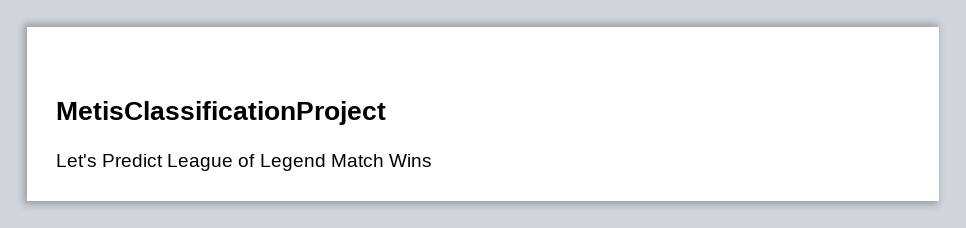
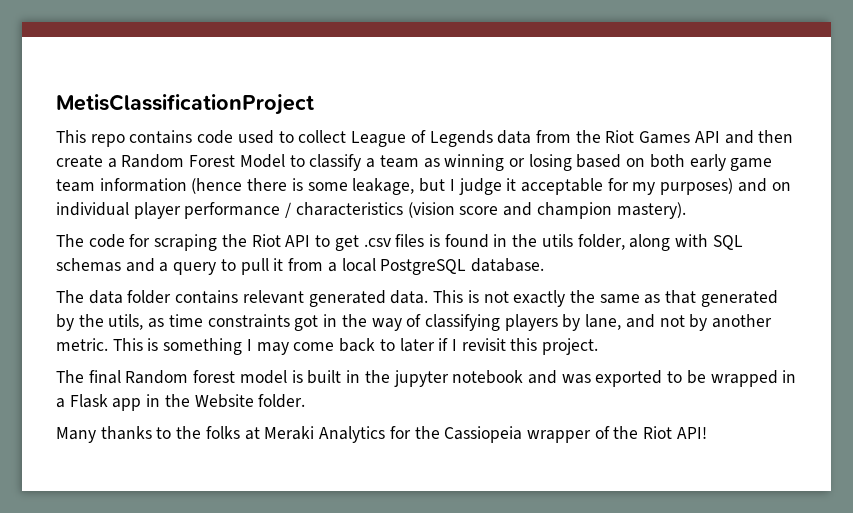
[56,154,432,171] Let's Predict League of Legend Match Wins -> [56,130,794,147] [56,154,773,171] [56,178,791,195] [56,202,686,219] [56,234,743,251] [56,258,544,275] [56,290,778,307] [56,314,773,331] [56,338,599,355] [56,370,797,387] [56,394,306,411] [56,426,707,443] This repo contains code used to collect League of Legends data from the Riot Games API and then create a Random Forest Model to classify a team as winning or losing based on both early game team information (hence there is some leakage, but I judge it acceptable for my purposes) and on individual player performance / characteristics (vision score and champion mastery). // The code for scraping the Riot API to get .csv files is found in the utils folder, along with SQL schemas and a query to pull it from a local PostgreSQL database. // The data folder contains relevant generated data. This is not exactly the same as that generated by the utils, as time constraints got in the way of classifying players by lane, and not by another metric. This is something I may come back to later if I revisit this project. // The final Random forest model is built in the jupyter notebook and was exported to be wrapped in a Flask app in the Website folder. // Many thanks to the folks at Meraki Analytics for the Cassiopeia wrapper of the Riot API!

